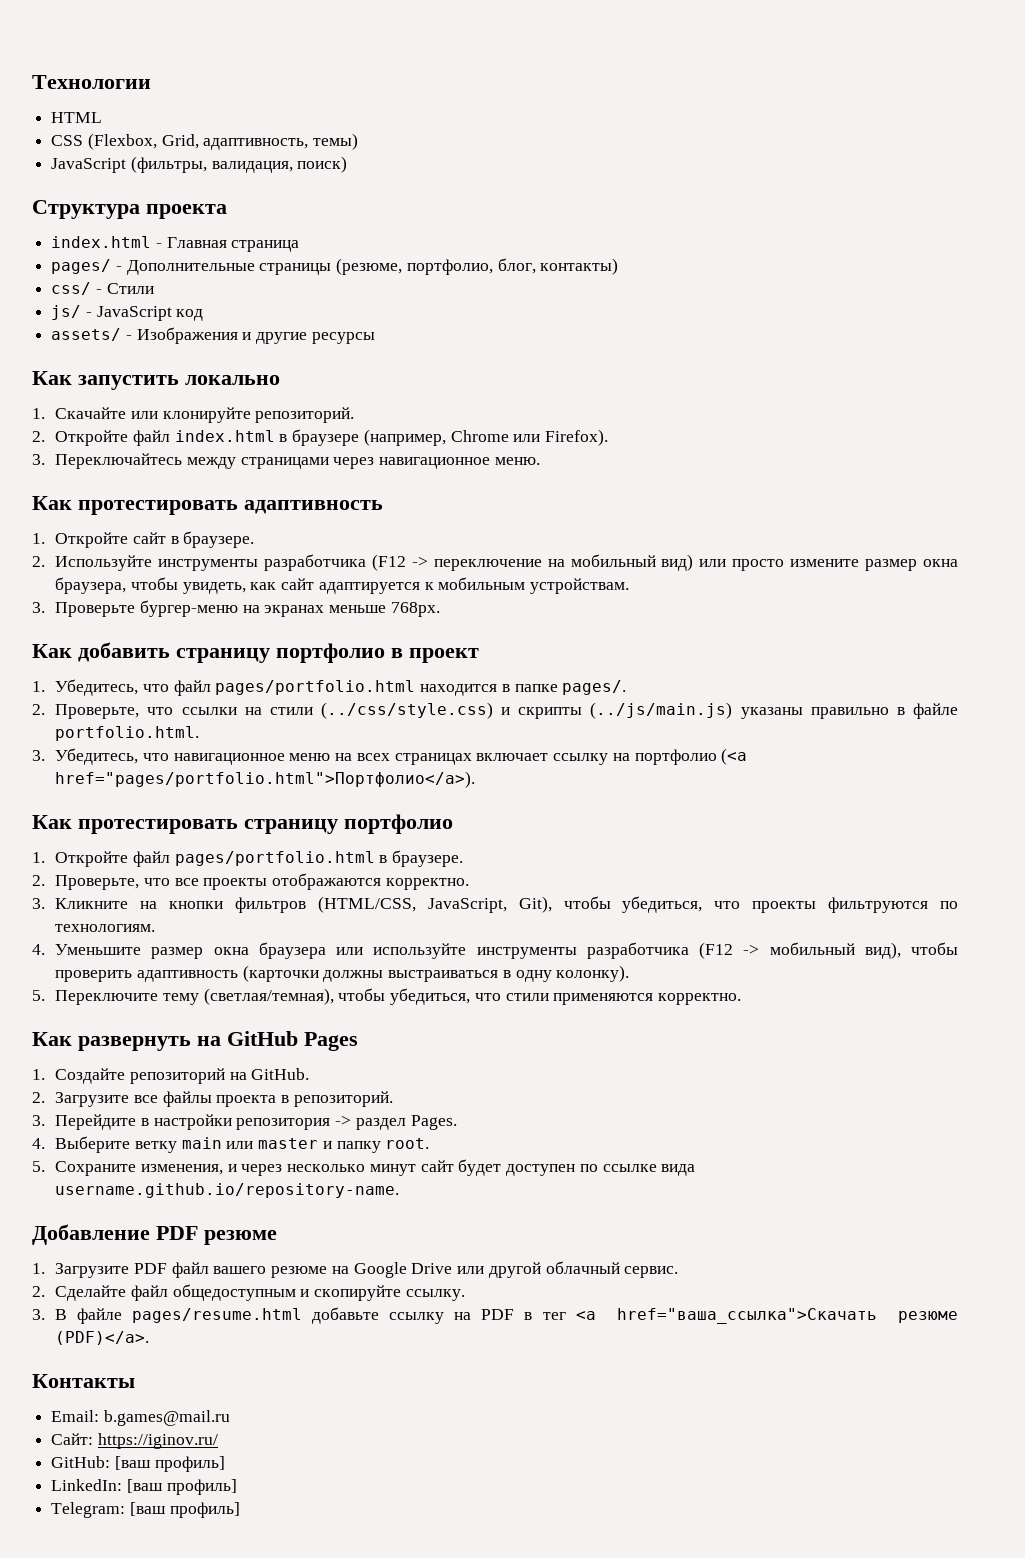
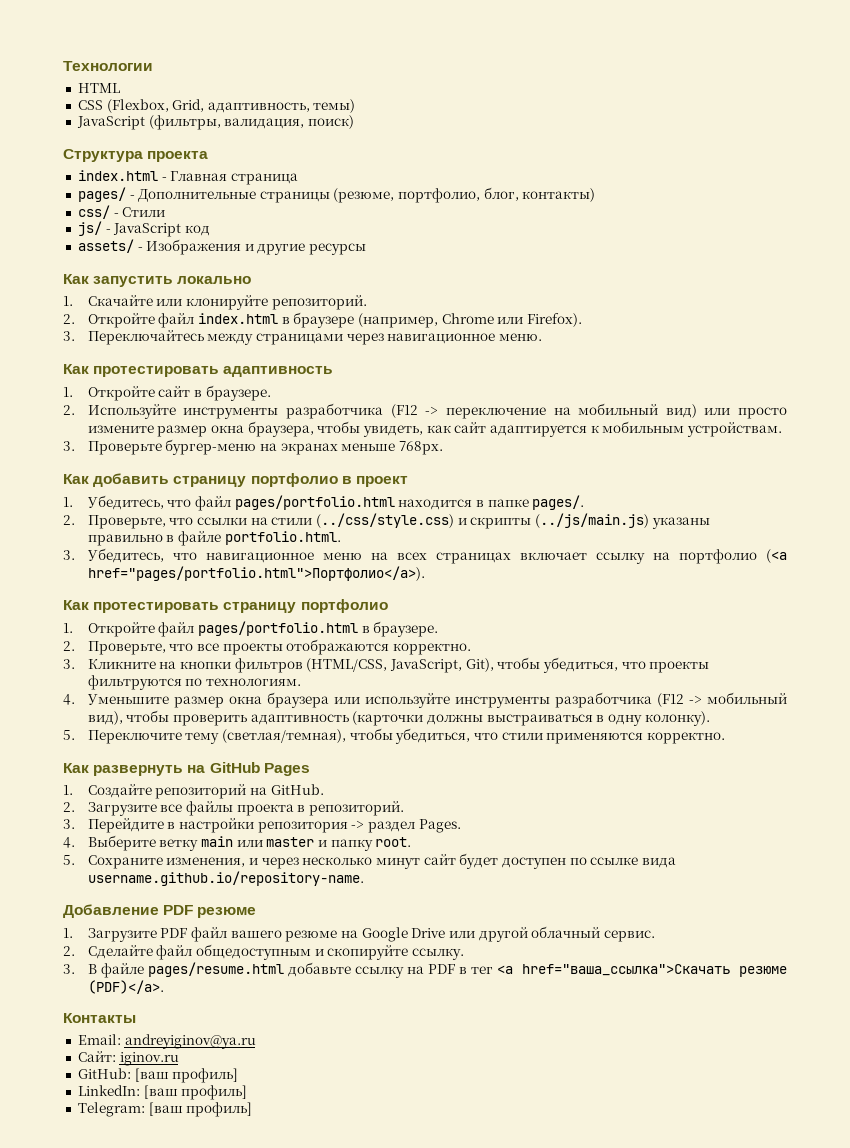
[103,1410,230,1426] b.games@mail.ru -> [124,1034,256,1049] andreyiginov@ya.ru
[97,1433,218,1449] https://iginov.ru/ -> [119,1052,179,1066] iginov.ru

